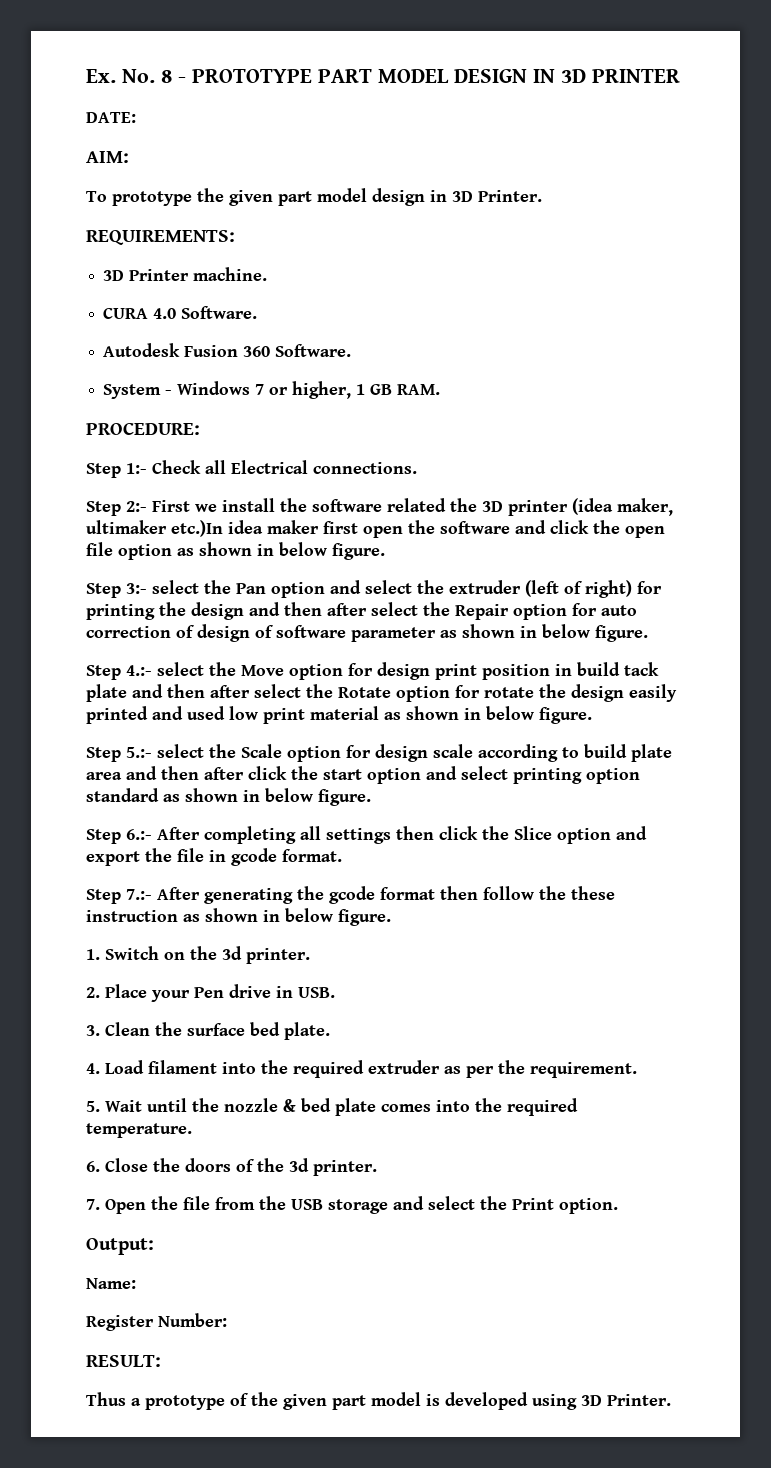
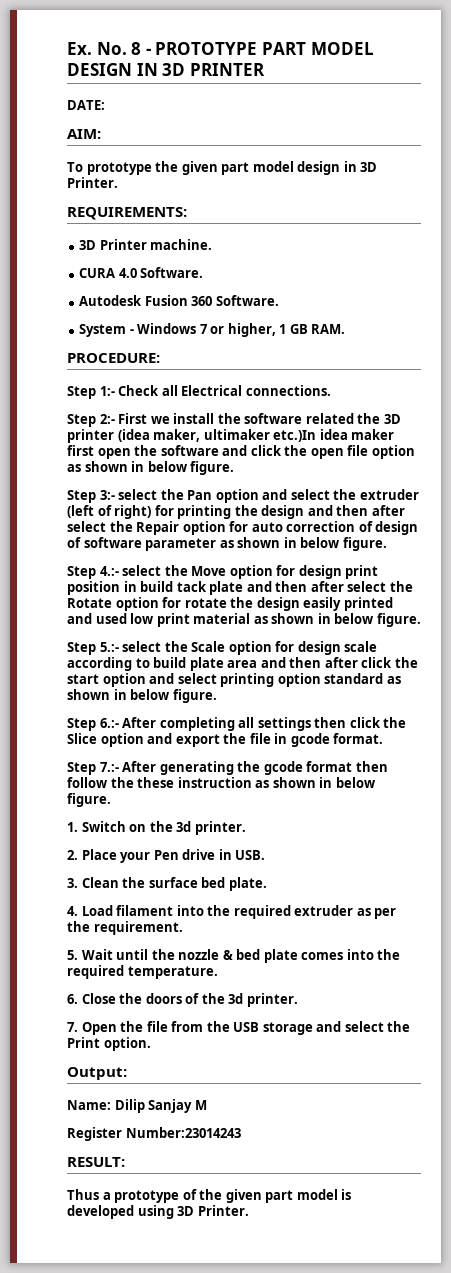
(136, 1283) none -> [114,1099,207,1113] Dilip Sanjay M
[158,1313,227,1327] Number: -> [125,1127,241,1138] Number:23014243

